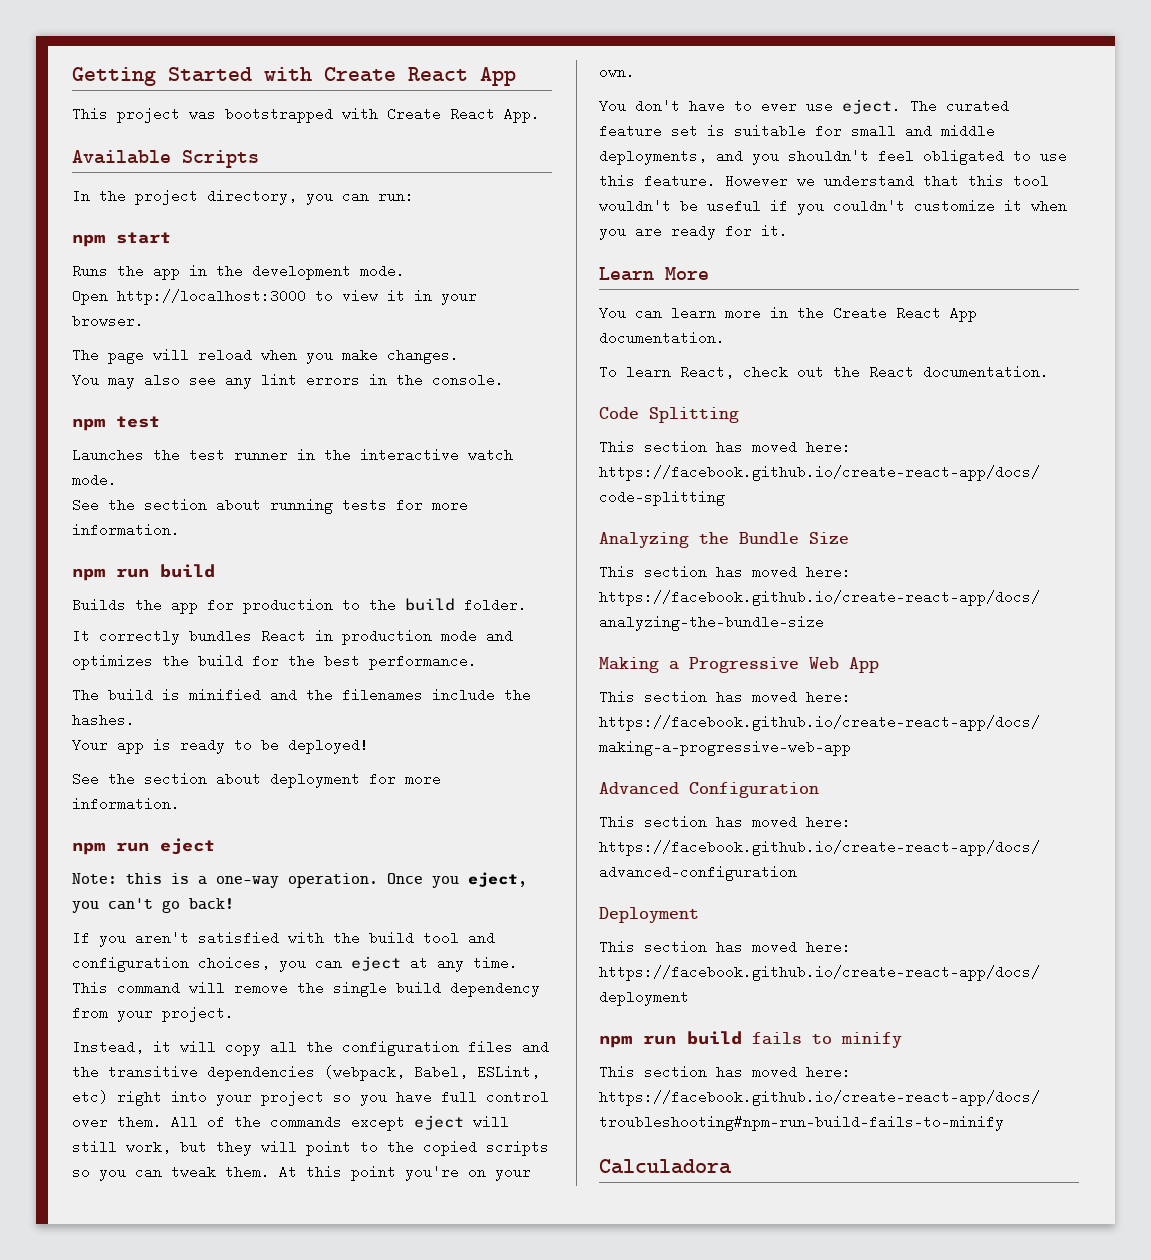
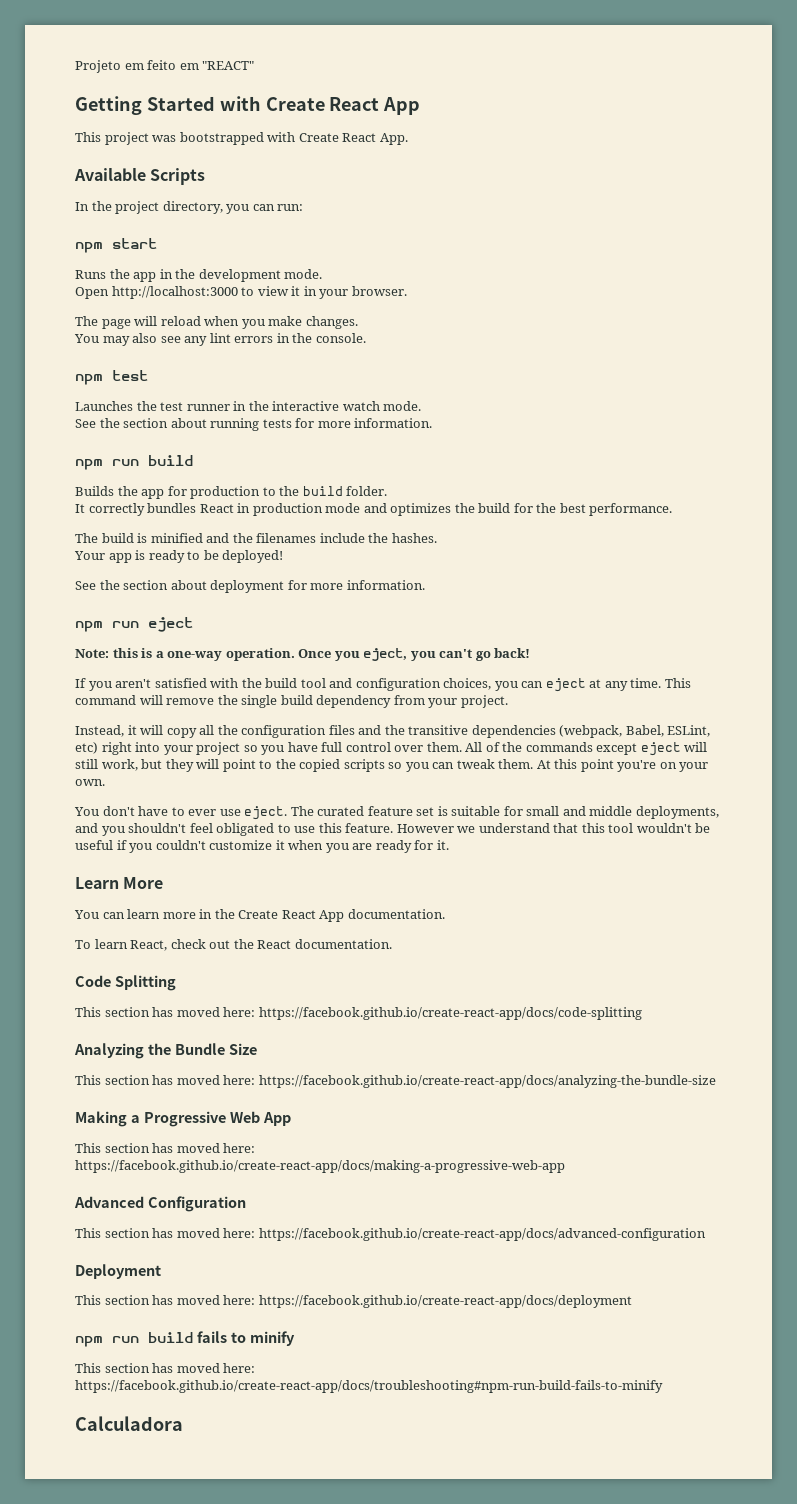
(72, 76) none -> [75,60,255,73] Projeto em feito em "REACT" //

